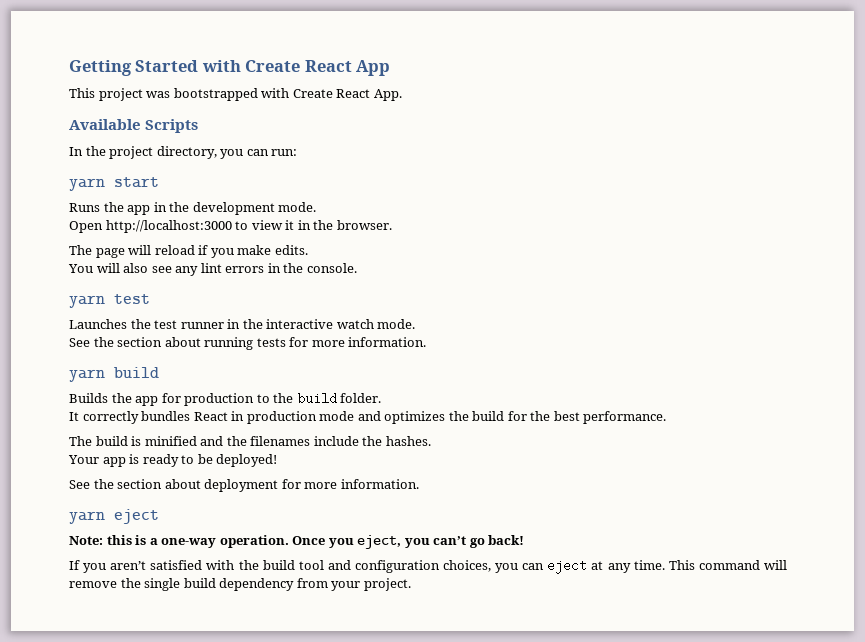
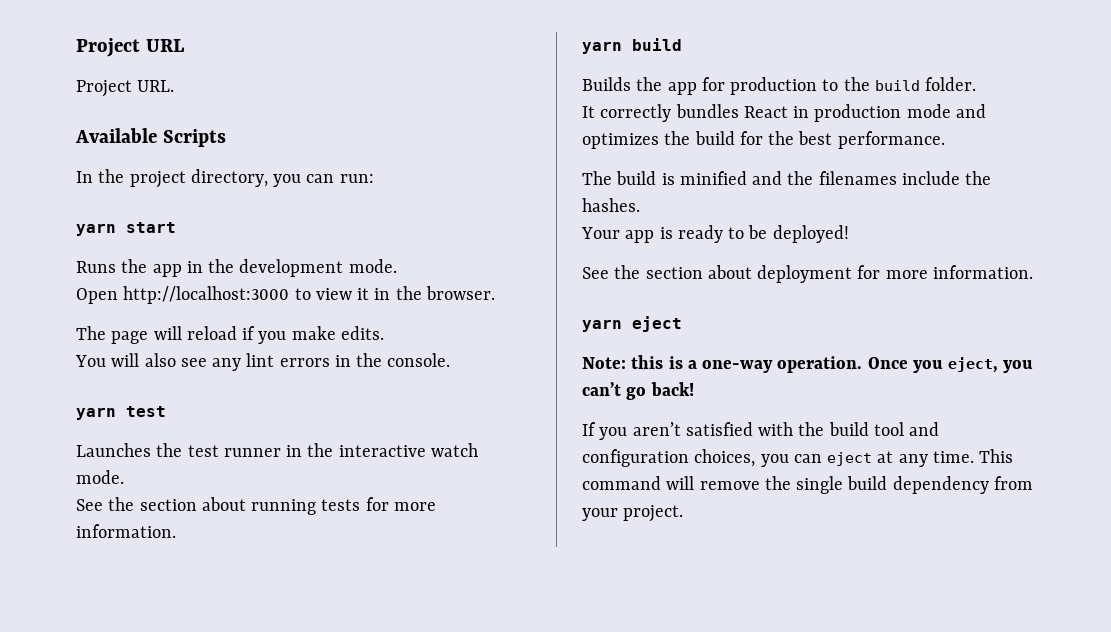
[69,60,391,76] [69,88,402,101] Getting Started with Create React App // This project was bootstrapped with Create React App. -> [76,38,184,57] [76,80,175,97] Project URL // Project URL.

